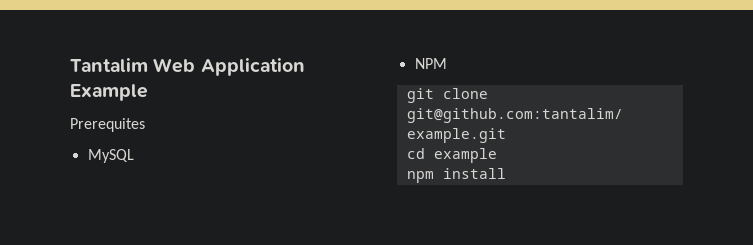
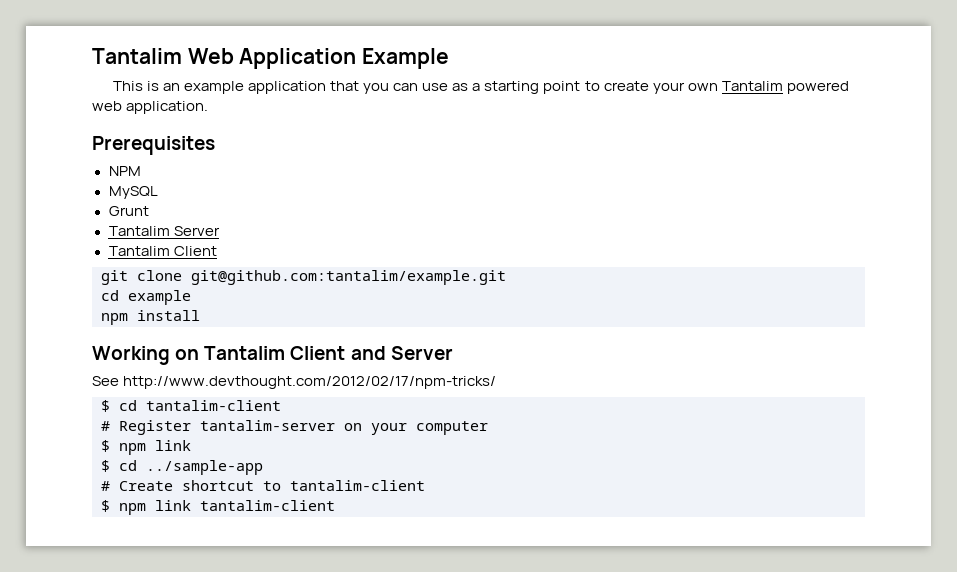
[70,118,145,132] [87,149,134,163] [414,58,447,69] Prerequites // MySQL // NPM -> [112,81,849,94] [92,101,209,114] [92,136,215,155] [108,166,141,176] [108,186,158,199] [108,206,149,216] [108,226,220,236] [108,246,217,256] This is an example application that you can use as a starting point to create your own Tantalim powered web application. // Prerequisites // NPM // MySQL // Grunt // Tantalim Server // Tantalim Client
(506, 173) none -> [92,346,453,365] [92,376,497,389] [101,400,281,412] [101,420,488,435] [101,440,191,455] [101,460,263,475] [101,480,425,491] [101,500,335,515] // Working on Tantalim Client and Server // See http://www.devthought.com/2012/02/17/npm-tricks/ // $ cd tantalim-client // # Register tantalim-server on your computer // $ npm link // $ cd ../sample-app // # Create shortcut to tantalim-client // $ npm link tantalim-client

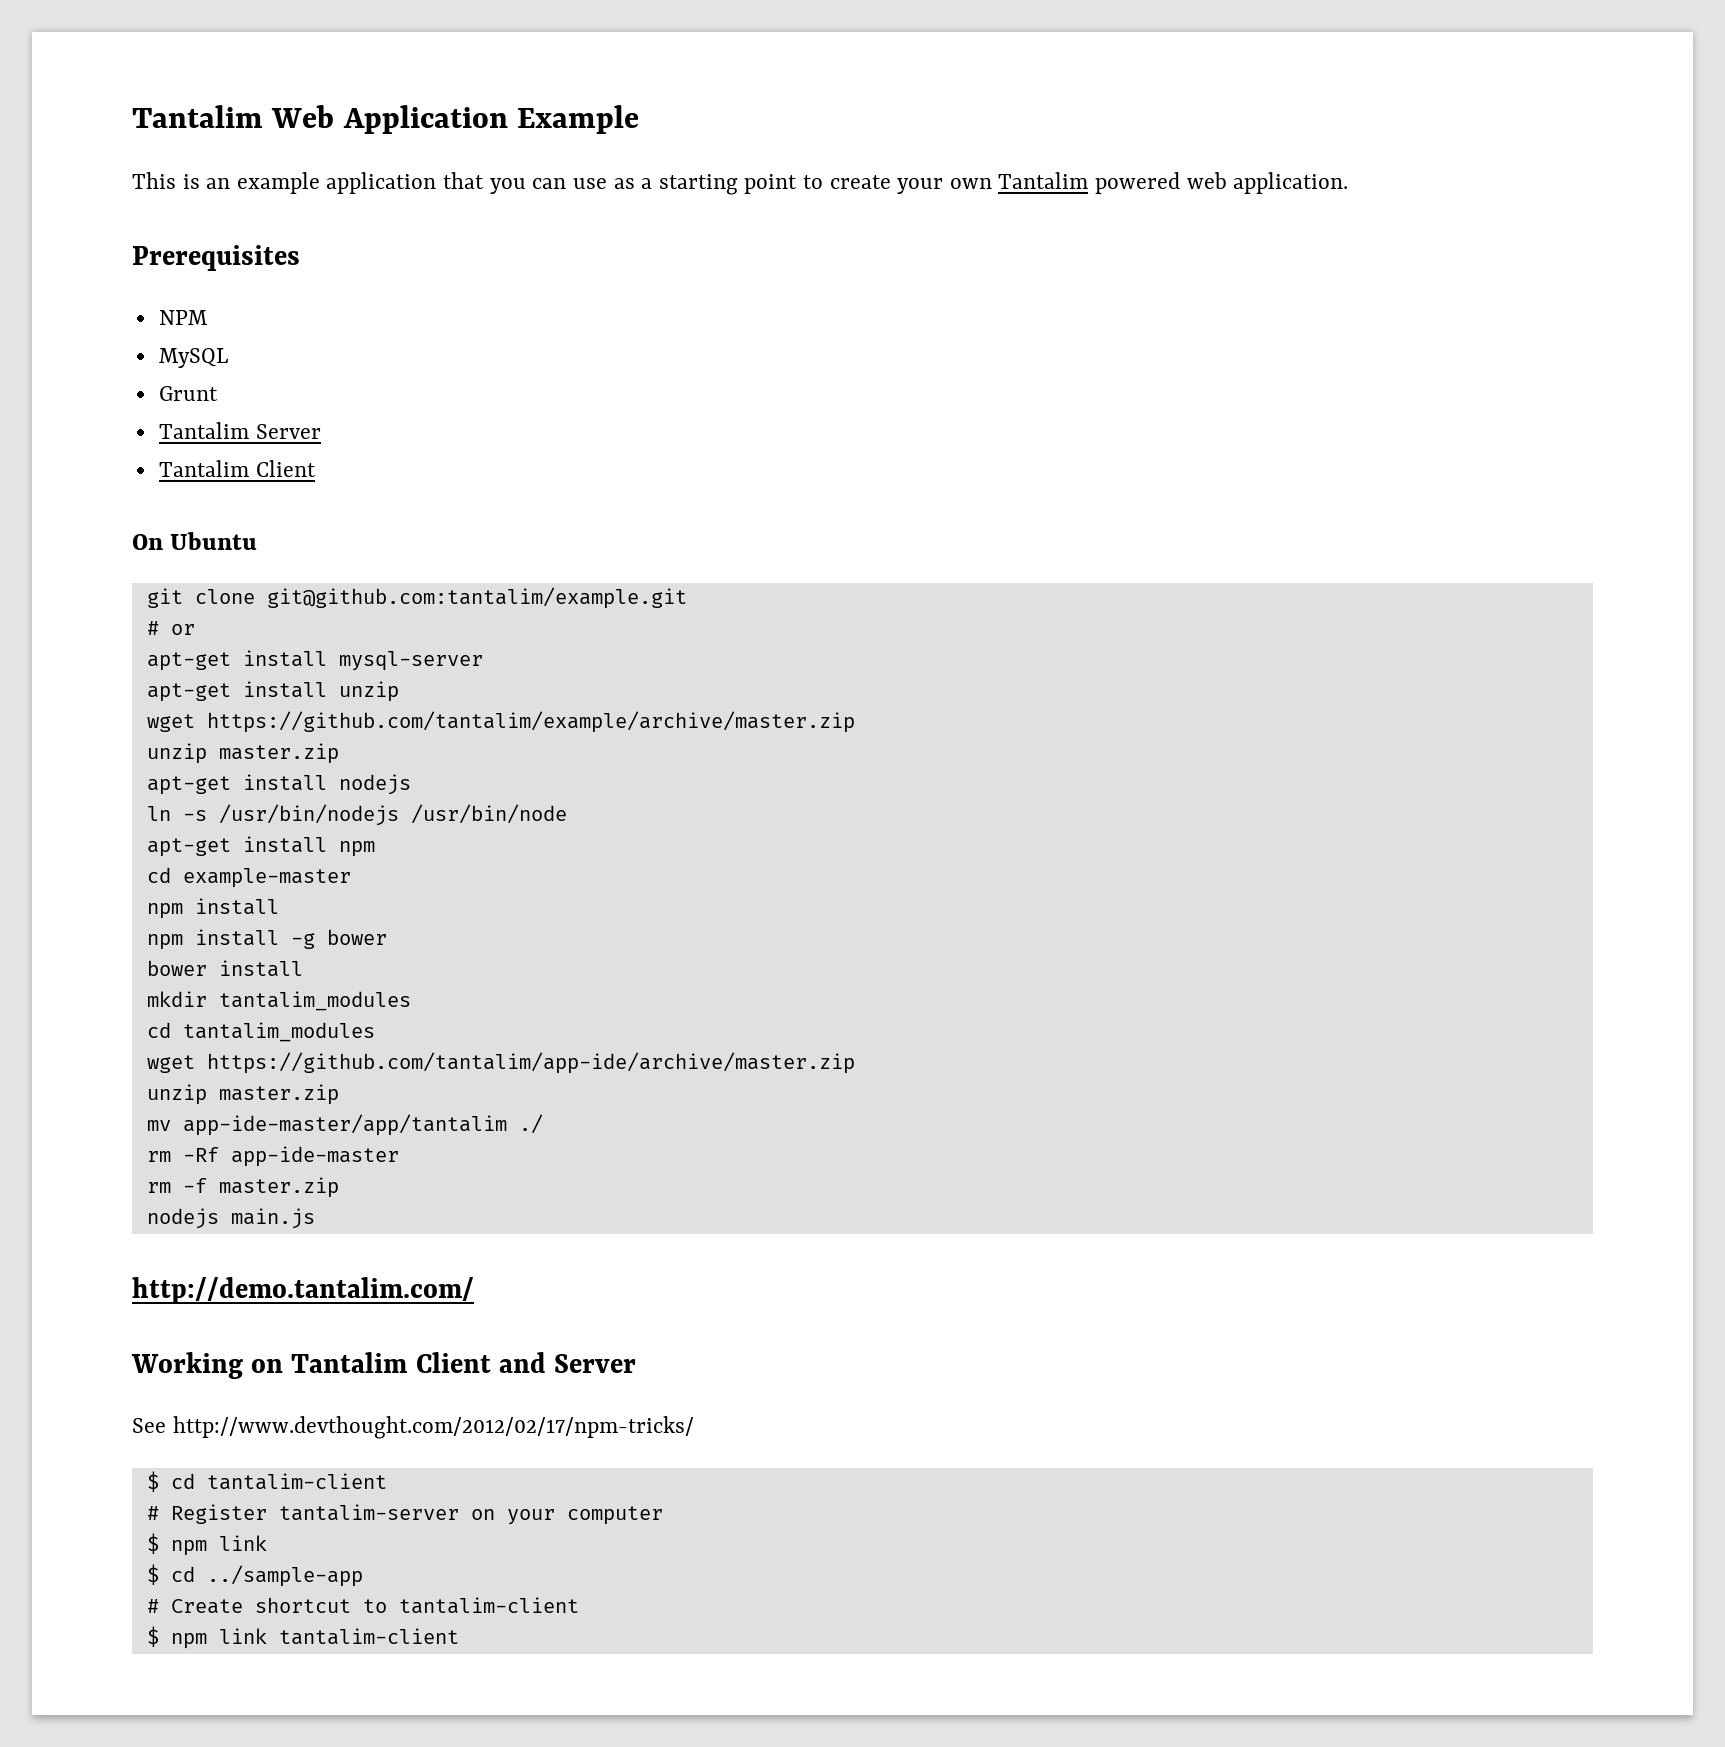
(217, 251) none -> [132,532,258,550] // On Ubuntu
[101,290,191,305] [101,310,200,325] // cd example // npm install -> [146,621,195,635] [146,650,483,671] [146,681,399,702] [146,711,855,733] [146,743,339,764] [146,774,411,795] [146,804,567,826] [146,836,375,857] [146,867,351,888] [146,898,279,919] [146,929,387,950] [146,960,303,977] [146,991,411,1011] [146,1022,375,1042] [146,1052,855,1074] [146,1084,339,1105] [146,1114,543,1136] [146,1146,399,1167] [146,1177,339,1198] [146,1208,315,1229] [132,1277,474,1304] // # or // apt-get install mysql-server // apt-get install unzip // wget https://github.com/tantalim/example/archive/master.zip // unzip master.zip // apt-get install nodejs // ln -s /usr/bin/nodejs /usr/bin/node // apt-get install npm // cd example-master // npm install // npm install -g bower // bower install // mkdir tantalim_modules // cd tantalim_modules // wget https://github.com/tantalim/app-ide/archive/master.zip // unzip master.zip // mv app-ide-master/app/tantalim ./ // rm -Rf app-ide-master // rm -f master.zip // nodejs main.js // http://demo.tantalim.com/

